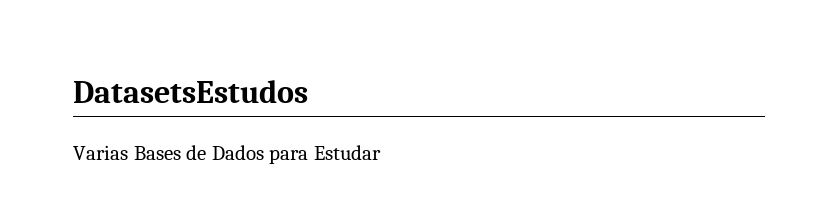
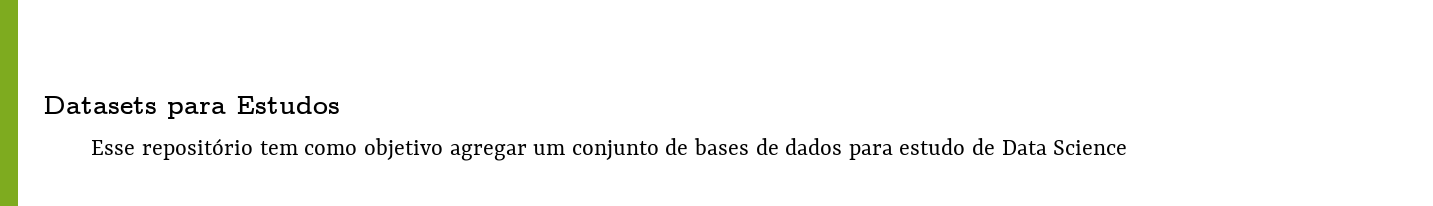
[73,80,308,103] [73,145,381,164] DatasetsEstudos // Varias Bases de Dados para Estudar -> [43,96,340,119] [91,138,1128,161] Datasets para Estudos // Esse repositório tem como objetivo agregar um conjunto de bases de dados para estudo de Data Science

